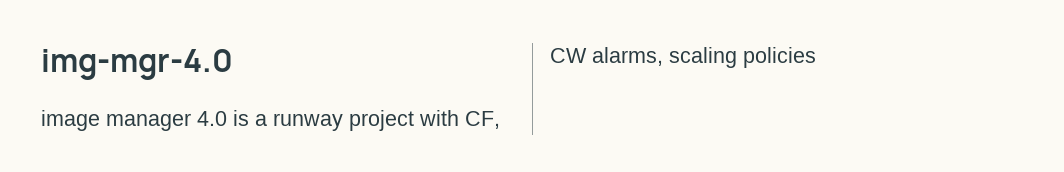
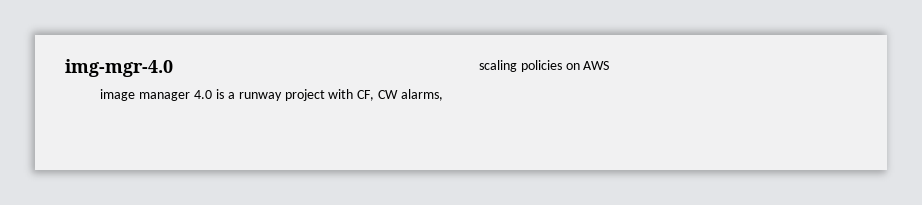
(816, 57) none -> [565,61,610,70] on AWS

